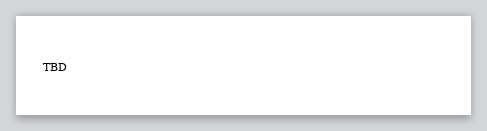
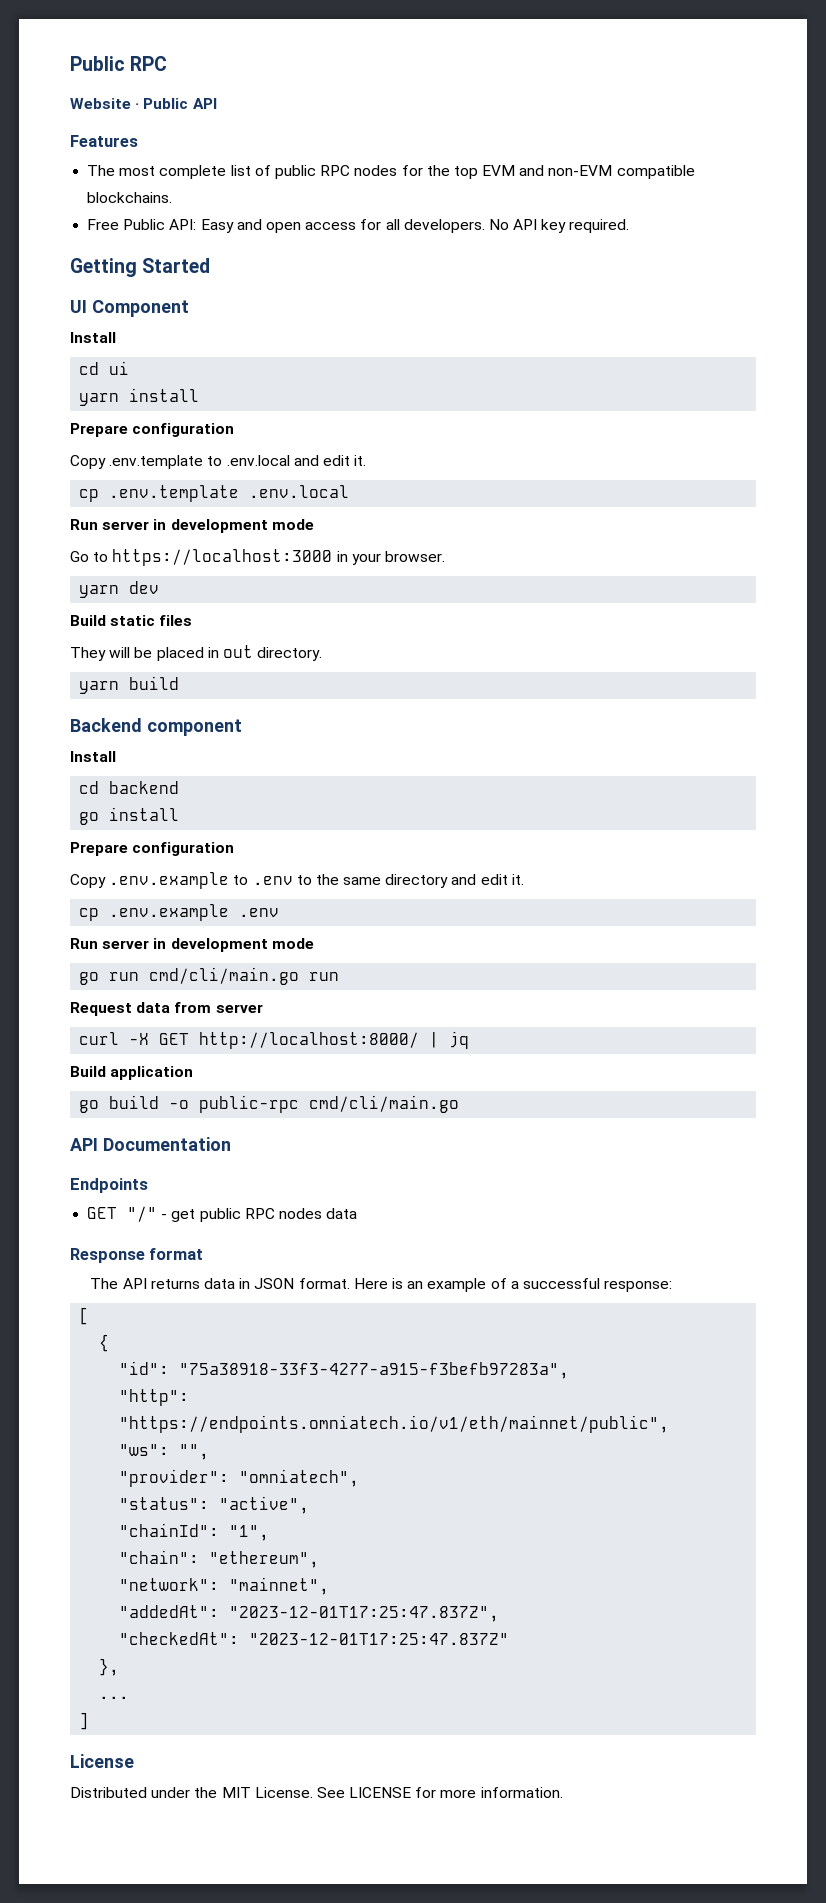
[43,63,67,71] TBD -> [70,56,168,71] [70,98,217,109] [70,135,138,147] [87,165,695,179] [87,192,173,203] [87,219,630,233] [70,258,211,277] [70,300,189,317] [70,332,116,343] [79,361,130,375] [79,388,200,406] [70,423,235,437] [70,455,367,469] [79,485,350,502] [70,519,314,533] [70,549,445,566] [79,581,160,598] [70,615,193,626] [70,645,323,661] [79,676,180,694] [70,718,242,736] [70,751,116,762] [79,781,180,794] [79,807,180,825] [70,842,235,856] [70,872,524,889] [79,904,280,921] [70,938,314,952] [79,967,340,985] [70,1002,263,1016] [79,1031,470,1049] [70,1066,194,1080] [79,1095,460,1113] [70,1137,231,1151] [70,1178,148,1193] [87,1206,358,1222] [70,1248,204,1263] [90,1278,673,1292] [79,1307,90,1325] [99,1334,110,1352] [119,1361,570,1379] [119,1389,190,1406] [119,1415,670,1433] [119,1444,210,1460] [119,1469,360,1487] [119,1496,310,1514] [119,1523,270,1541] [119,1550,320,1568] [119,1577,330,1595] [119,1605,500,1622] [119,1632,510,1645] [99,1658,120,1676] [99,1696,130,1699] [79,1712,90,1730] [70,1754,134,1768] [70,1787,563,1798] Public RPC // Website · Public API // Features // The most complete list of public RPC nodes for the top EVM and non-EVM compatible blockchains. // Free Public API: Easy and open access for all developers. No API key required. // Getting Started // UI Component // Install // cd ui // yarn install // Prepare configuration // Copy .env.template to .env.local and edit it. // cp .env.template .env.local // Run server in development mode // Go to https://localhost:3000 in your browser. // yarn dev // Build static files // They will be placed in out directory. // yarn build // Backend component // Install // cd backend // go install // Prepare configuration // Copy .env.example to .env to the same directory and edit it. // cp .env.example .env // Run server in development mode // go run cmd/cli/main.go run // Request data from server // curl -X GET http://localhost:8000/ | jq // Build application // go build -o public-rpc cmd/cli/main.go // API Documentation // Endpoints // GET "/" - get public RPC nodes data // Response format // The API returns data in JSON format. Here is an example of a successful response: // [ // { // "id": "75a38918-33f3-4277-a915-f3befb97283a", // "http": "https://endpoints.omniatech.io/v1/eth/mainnet/public", // "ws": "", // "provider": "omniatech", // "status": "active", // "chainId": "1", // "chain": "ethereum", // "network": "mainnet", // "addedAt": "2023-12-01T17:25:47.837Z", // "checkedAt": "2023-12-01T17:25:47.837Z" // }, // ... // ] // License // Distributed under the MIT License. See LICENSE for more information.

